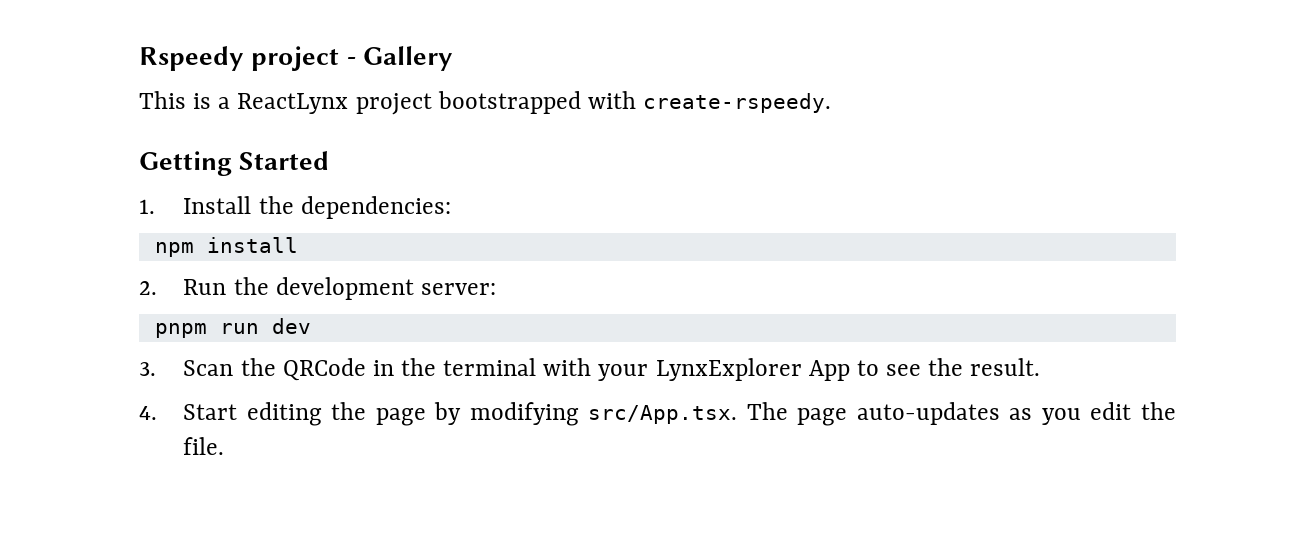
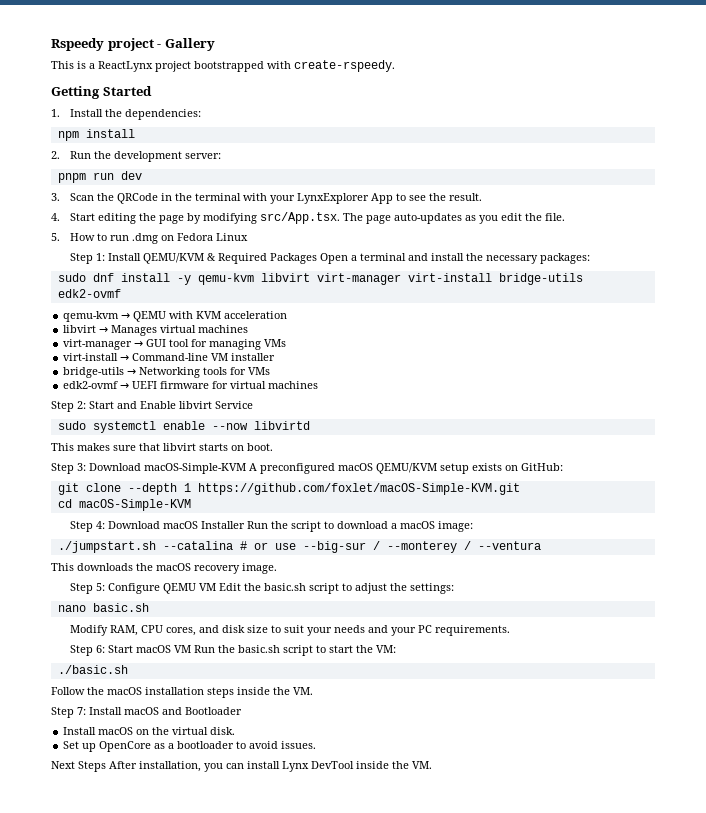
(225, 446) none -> [51,233,249,244] [70,253,591,264] [57,273,583,285] [57,289,121,298] [63,311,288,322] [63,325,249,336] [63,339,287,350] [63,353,276,361] [63,367,271,378] [63,381,319,389] [51,401,253,412] [57,421,310,433] [51,443,273,451] [51,463,563,474] [57,483,520,495] [57,499,191,511] [70,521,474,532] [57,541,541,553] [51,563,277,574] [70,583,455,594] [57,603,149,612] [70,625,511,636] [70,645,397,656] [57,665,128,674] [51,687,313,698] [51,707,242,718] [63,727,236,735] [63,741,317,752] [51,761,432,772] // 5. How to run .dmg on Fedora Linux // Step 1: Install QEMU/KVM & Required Packages Open a terminal and install the necessary packages: // sudo dnf install -y qemu-kvm libvirt virt-manager virt-install bridge-utils edk2-ovmf // qemu-kvm → QEMU with KVM acceleration // libvirt → Manages virtual machines // virt-manager → GUI tool for managing VMs // virt-install → Command-line VM installer // bridge-utils → Networking tools for VMs // edk2-ovmf → UEFI firmware for virtual machines // Step 2: Start and Enable libvirt Service // sudo systemctl enable --now libvirtd // This makes sure that libvirt starts on boot. // Step 3: Download macOS-Simple-KVM A preconfigured macOS QEMU/KVM setup exists on GitHub: // git clone --depth 1 https://github.com/foxlet/macOS-Simple-KVM.git // cd macOS-Simple-KVM // Step 4: Download macOS Installer Run the script to download a macOS image: // ./jumpstart.sh --catalina # or use --big-sur / --monterey / --ventura // This downloads the macOS recovery image. // Step 5: Configure QEMU VM Edit the basic.sh script to adjust the settings: // nano basic.sh // Modify RAM, CPU cores, and disk size to suit your needs and your PC requirements. // Step 6: Start macOS VM Run the basic.sh script to start the VM: // ./basic.sh // Follow the macOS installation steps inside the VM. // Step 7: Install macOS and Bootloader // Install macOS on the virtual disk. // Set up OpenCore as a bootloader to avoid issues. // Next Steps After installation, you can install Lynx DevTool inside the VM.

